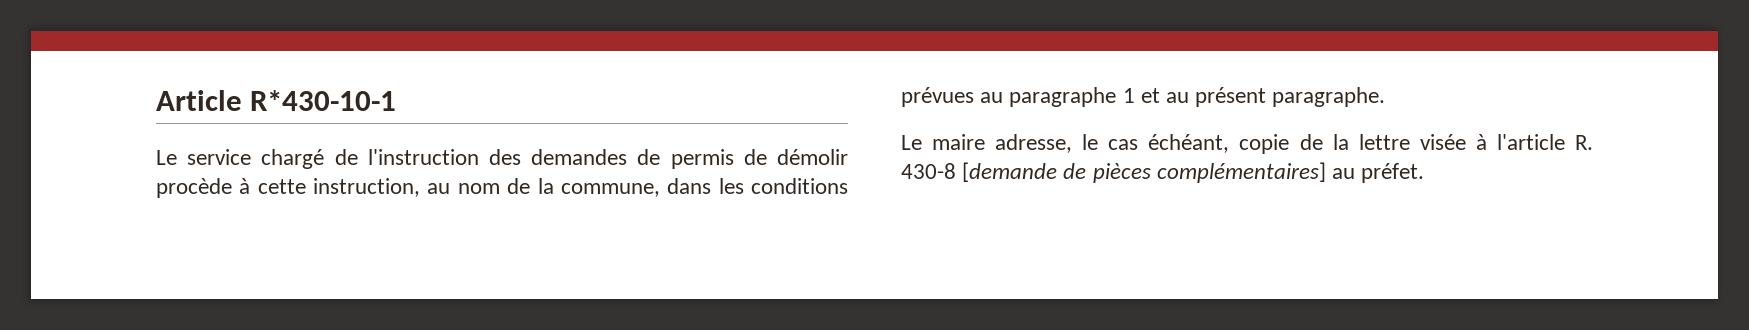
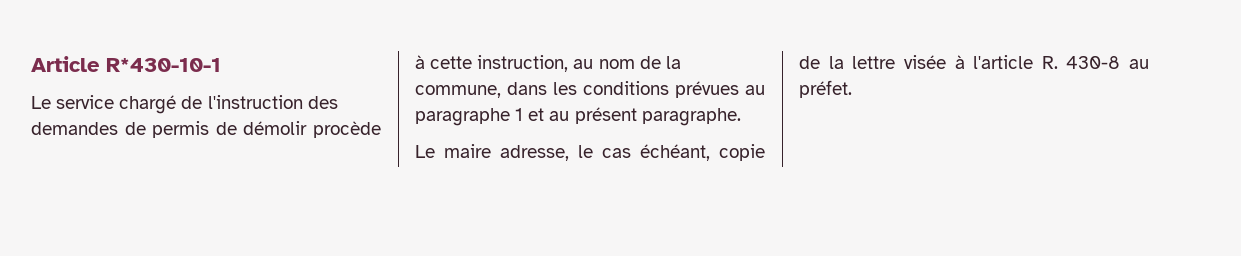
[962,162,1326,183] [demande de pièces complémentaires] -> (1121, 62) none

